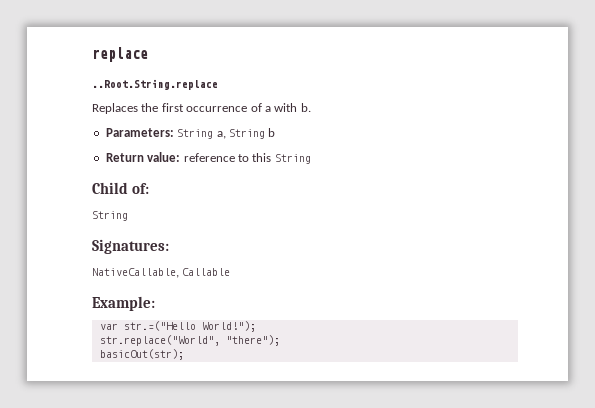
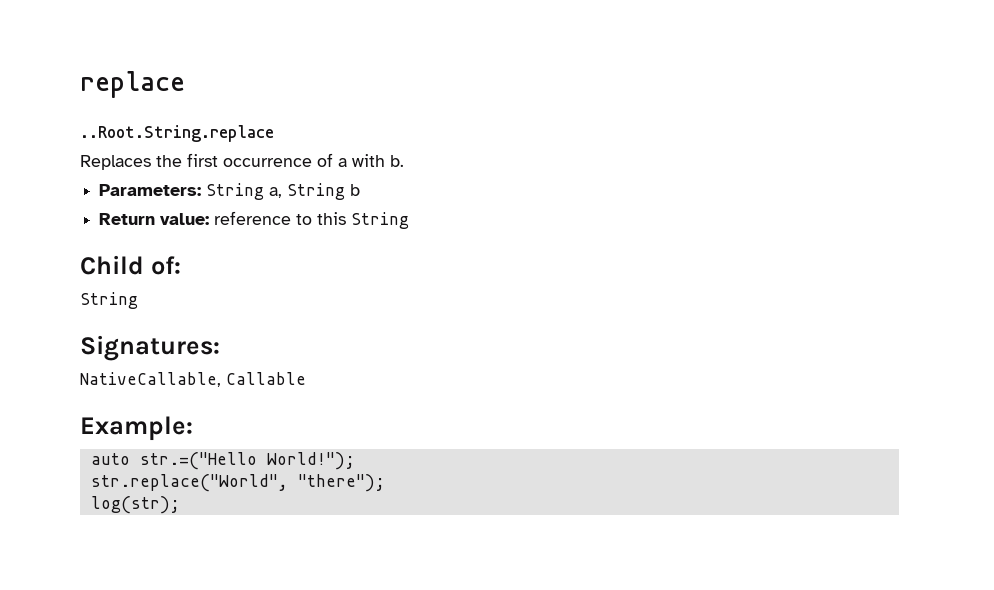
[99,323,118,330] var -> [90,453,130,465] auto
[99,349,184,360] basicOut(str); -> [90,496,180,514] log(str);

